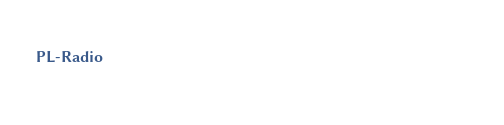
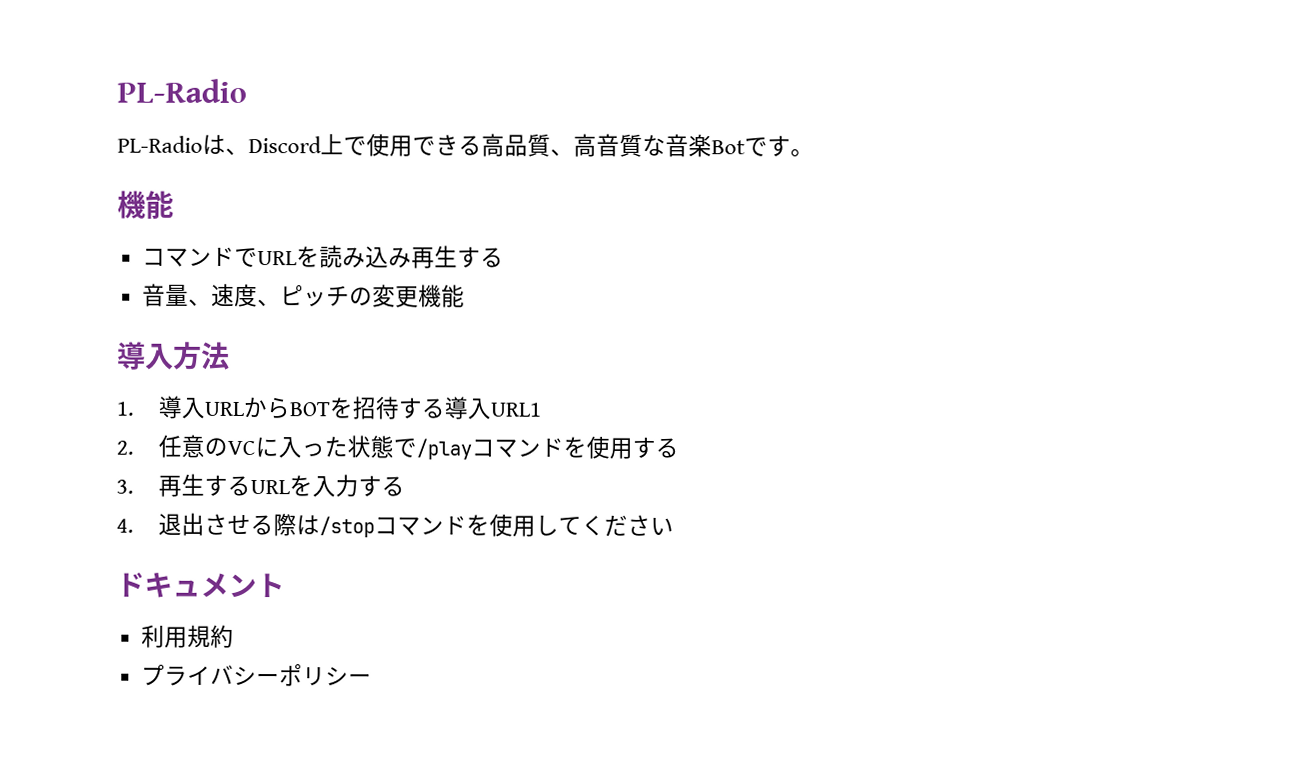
[36,51,103,63] PL-Radio -> [117,78,247,103] [117,133,814,158] [117,190,174,219] [141,245,504,269] [141,283,465,308] [117,341,230,370] [116,395,542,420] [116,434,680,460] [116,473,406,498] [116,512,675,538] [116,572,285,598] [140,624,234,648] [140,663,372,687] PL-Radio // PL-Radioは、Discord上で使用できる高品質、高音質な音楽Botです。 // 機能 // コマンドでURLを読み込み再生する // 音量、速度、ピッチの変更機能 // 導入方法 // 1.導入URLからBOTを招待する導入URL1 // 2.任意のVCに入った状態で/playコマンドを使用する // 3.再生するURLを入力する // 4.退出させる際は/stopコマンドを使用してください // ドキュメント // 利用規約 // プライバシーポリシー

